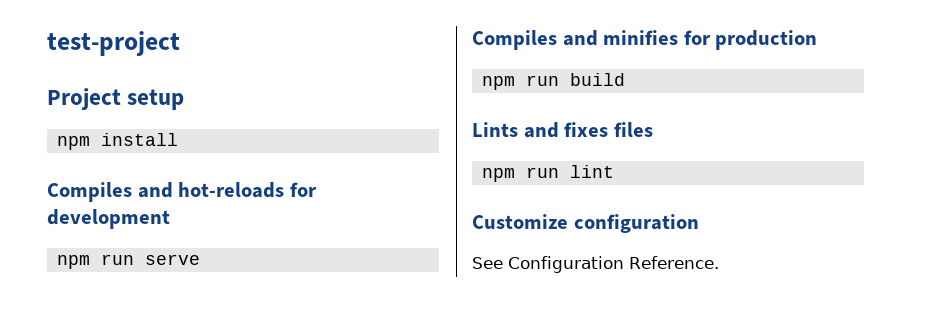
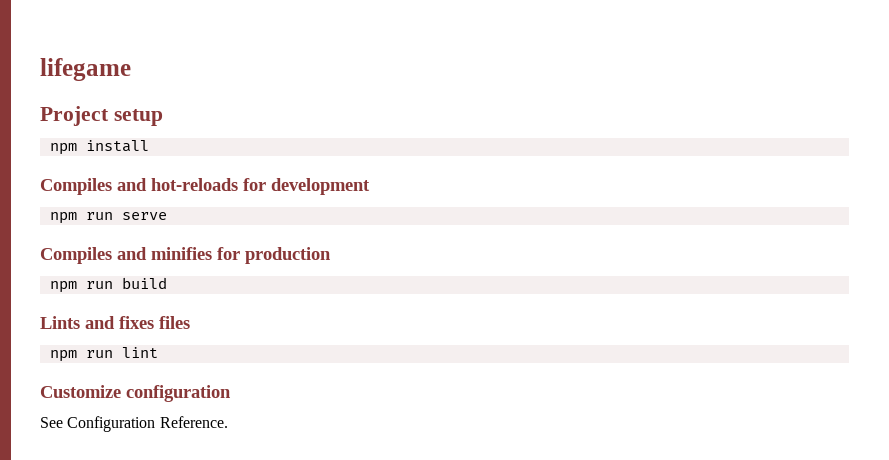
[47,31,180,56] test-project -> [40,58,131,81] lifegame

